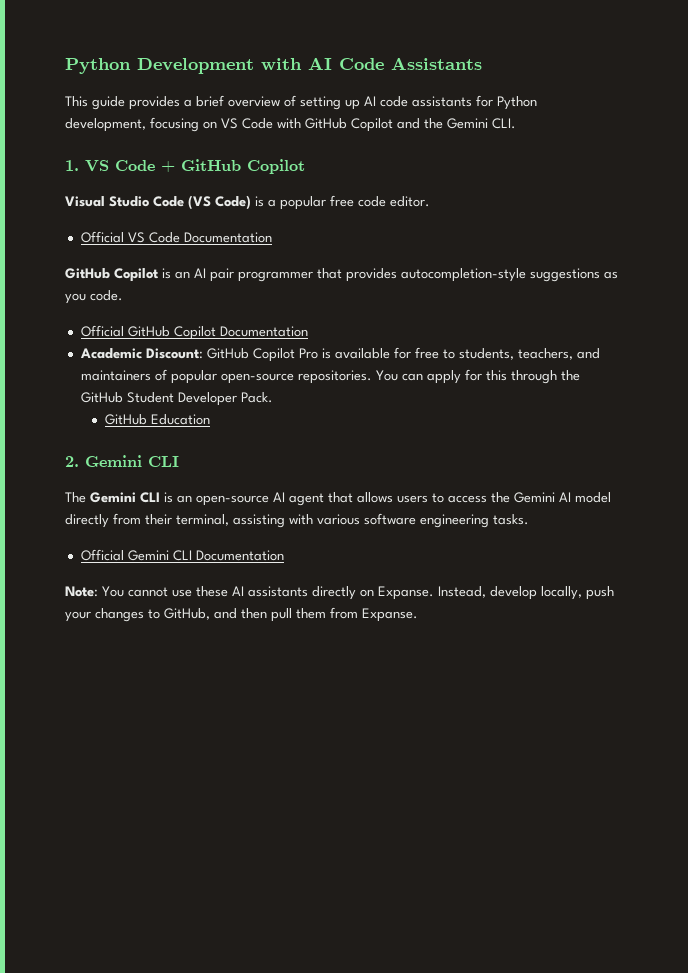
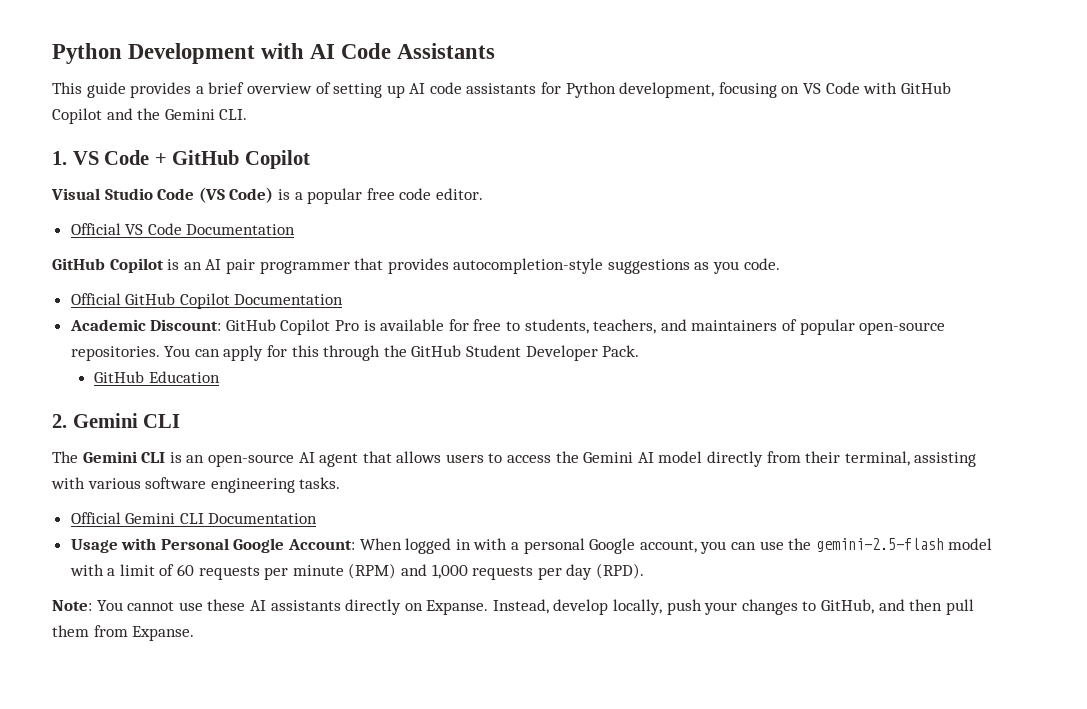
(284, 555) none -> [70,538,993,554] [69,563,644,580] // Usage with Personal Google Account: When logged in with a personal Google account, you can use the gemini-2.5-flash model with a limit of 60 requests per minute (RPM) and 1,000 requests per day (RPD).

